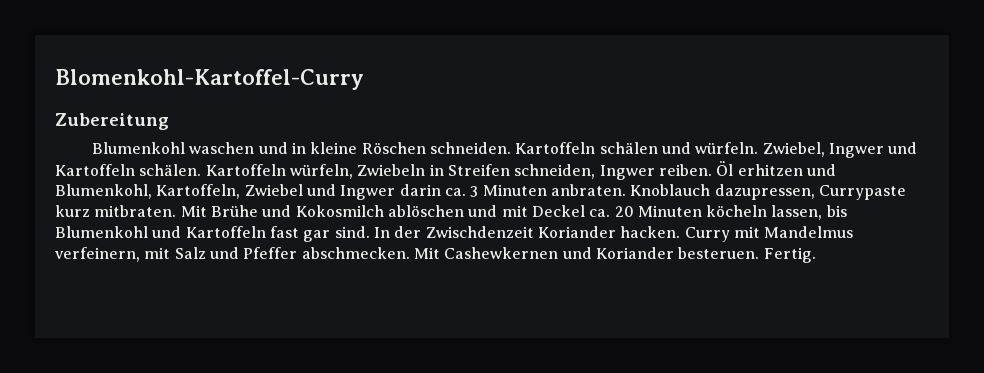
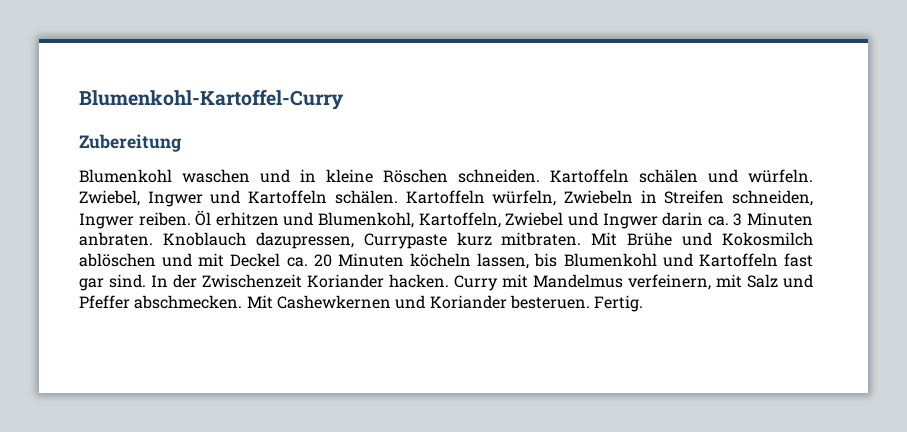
[55,69,364,90] Blomenkohl-Kartoffel-Curry -> [79,89,344,110] Blumenkohl-Kartoffel-Curry
[425,226,534,238] Zwischdenzeit -> [202,274,302,288] Zwischenzeit

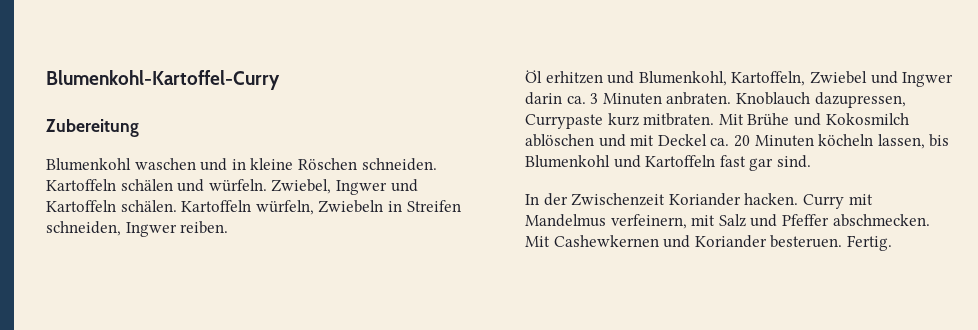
(191, 219) none -> (229, 227) //
(146, 281) none -> (811, 161) //

